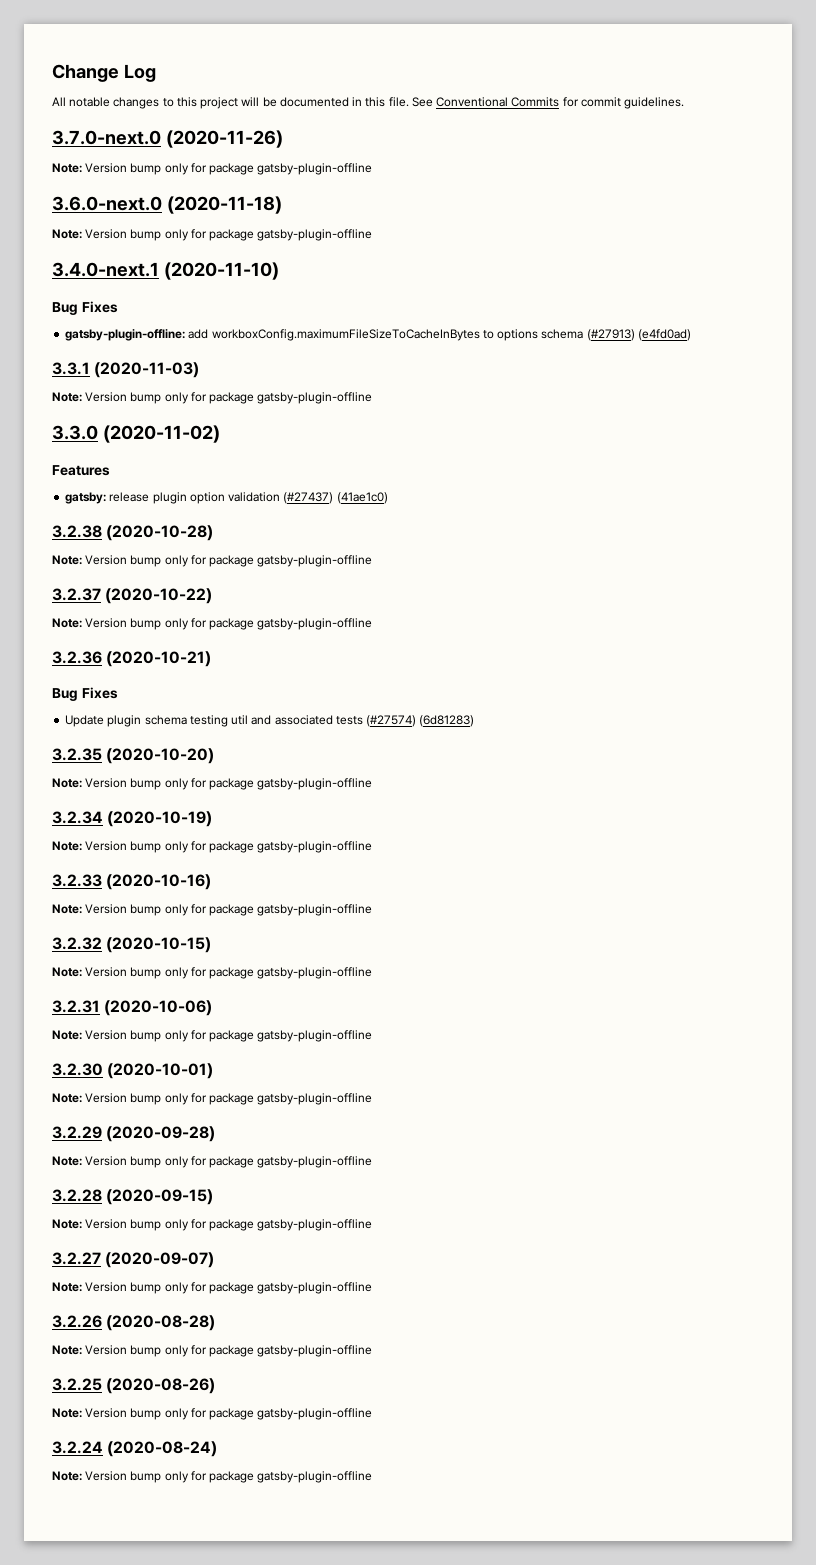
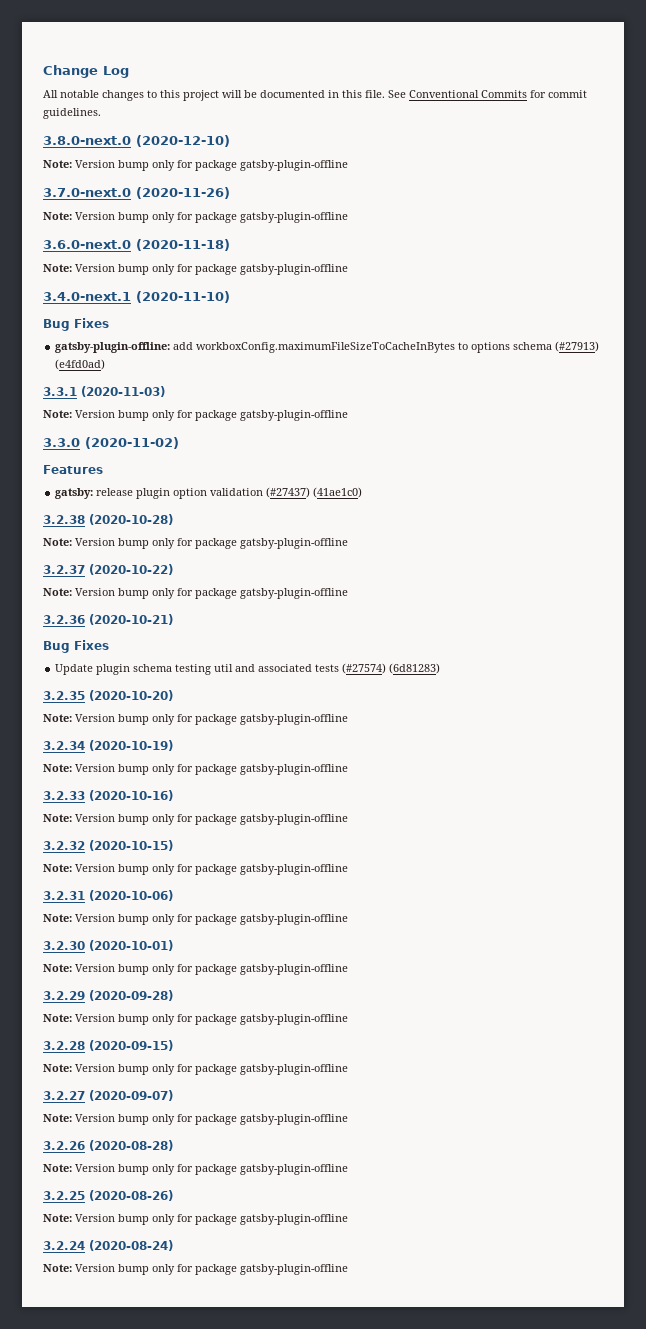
(685, 103) none -> [43,135,230,147] [43,160,348,171] // 3.8.0-next.0 (2020-12-10) // Note: Version bump only for package gatsby-plugin-offline

